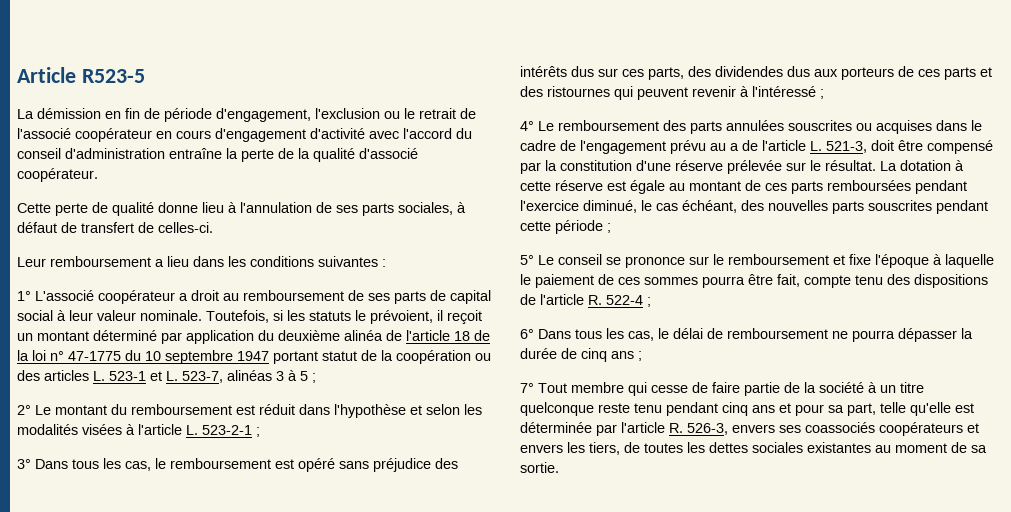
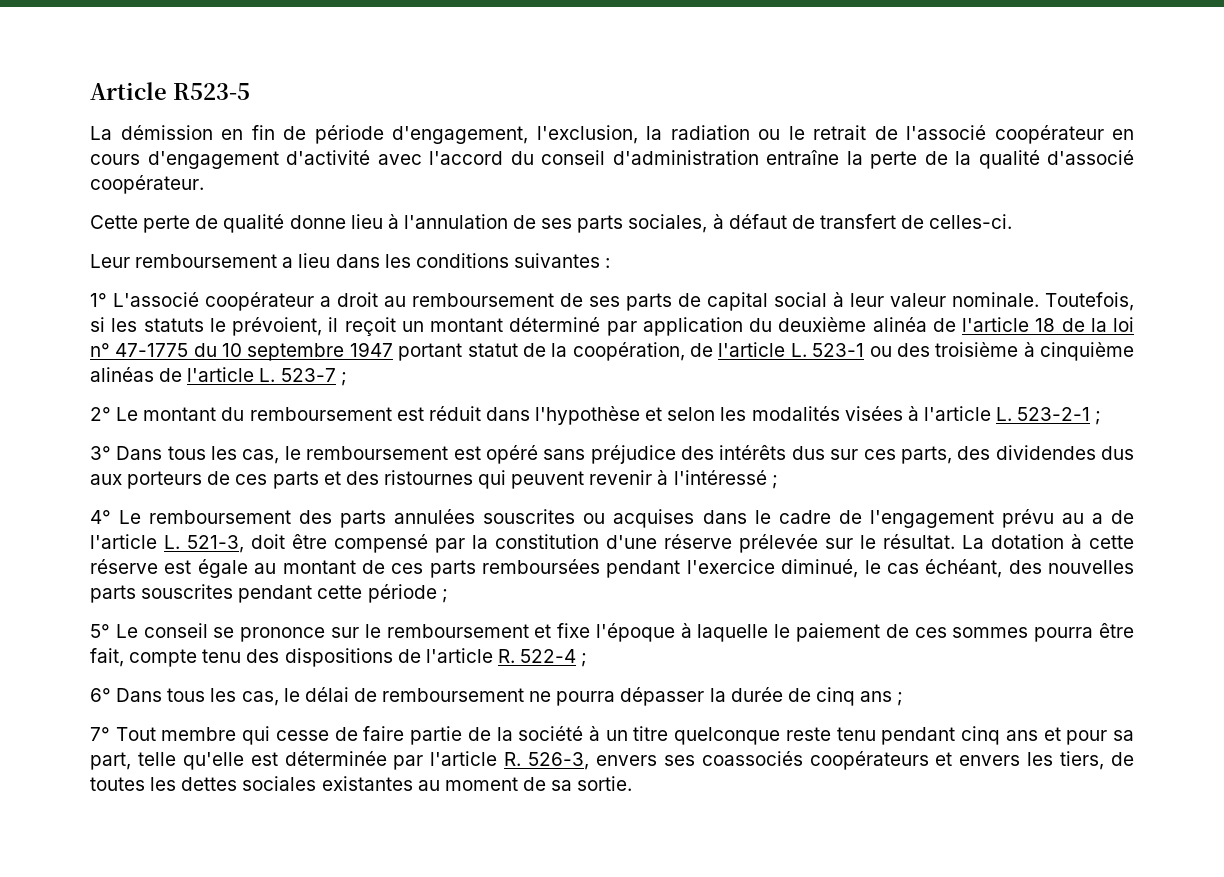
[315,108,380,119] l'exclusion -> [536,125,750,144] l'exclusion, la radiation
[396,350,491,364] [17,370,308,383] coopération ou des articles L. 523-1 et L. 523-7, alinéas 3 à 5 -> [572,342,1134,361] [90,367,336,382] coopération, de l'article L. 523-1 ou des troisième à cinquième alinéas de l'article L. 523-7

